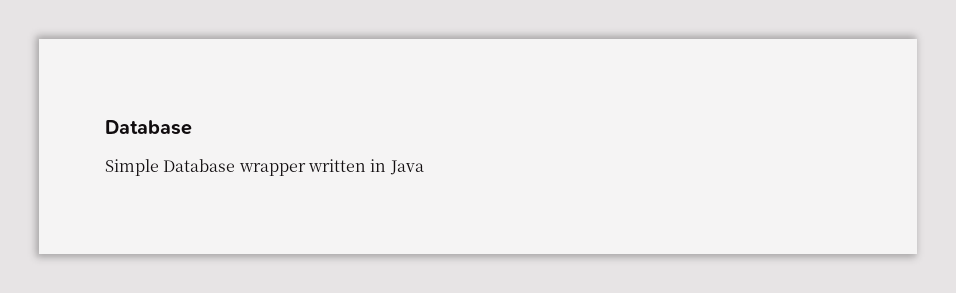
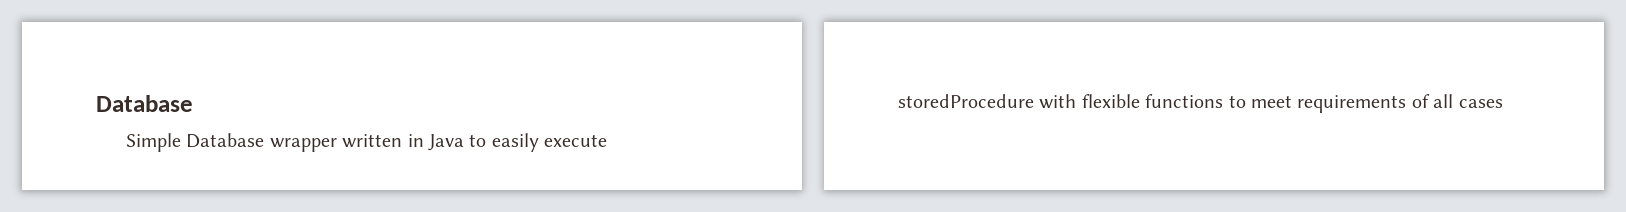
(424, 167) none -> [469,133,608,152] [898,94,1503,113] to easily execute storedProcedure with flexible functions to meet requirements of all cases

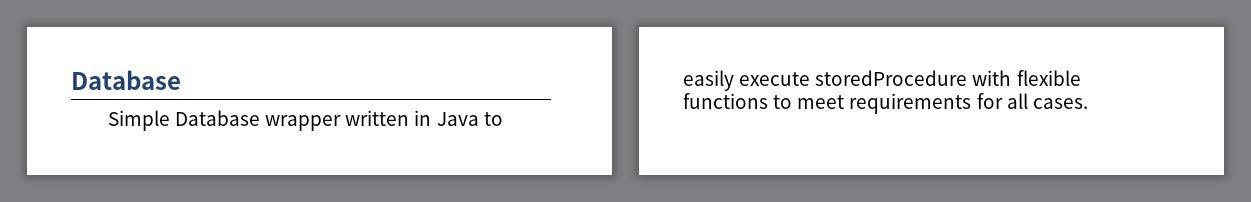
[1411,94,1503,108] of all cases -> [976,93,1088,109] for all cases.

